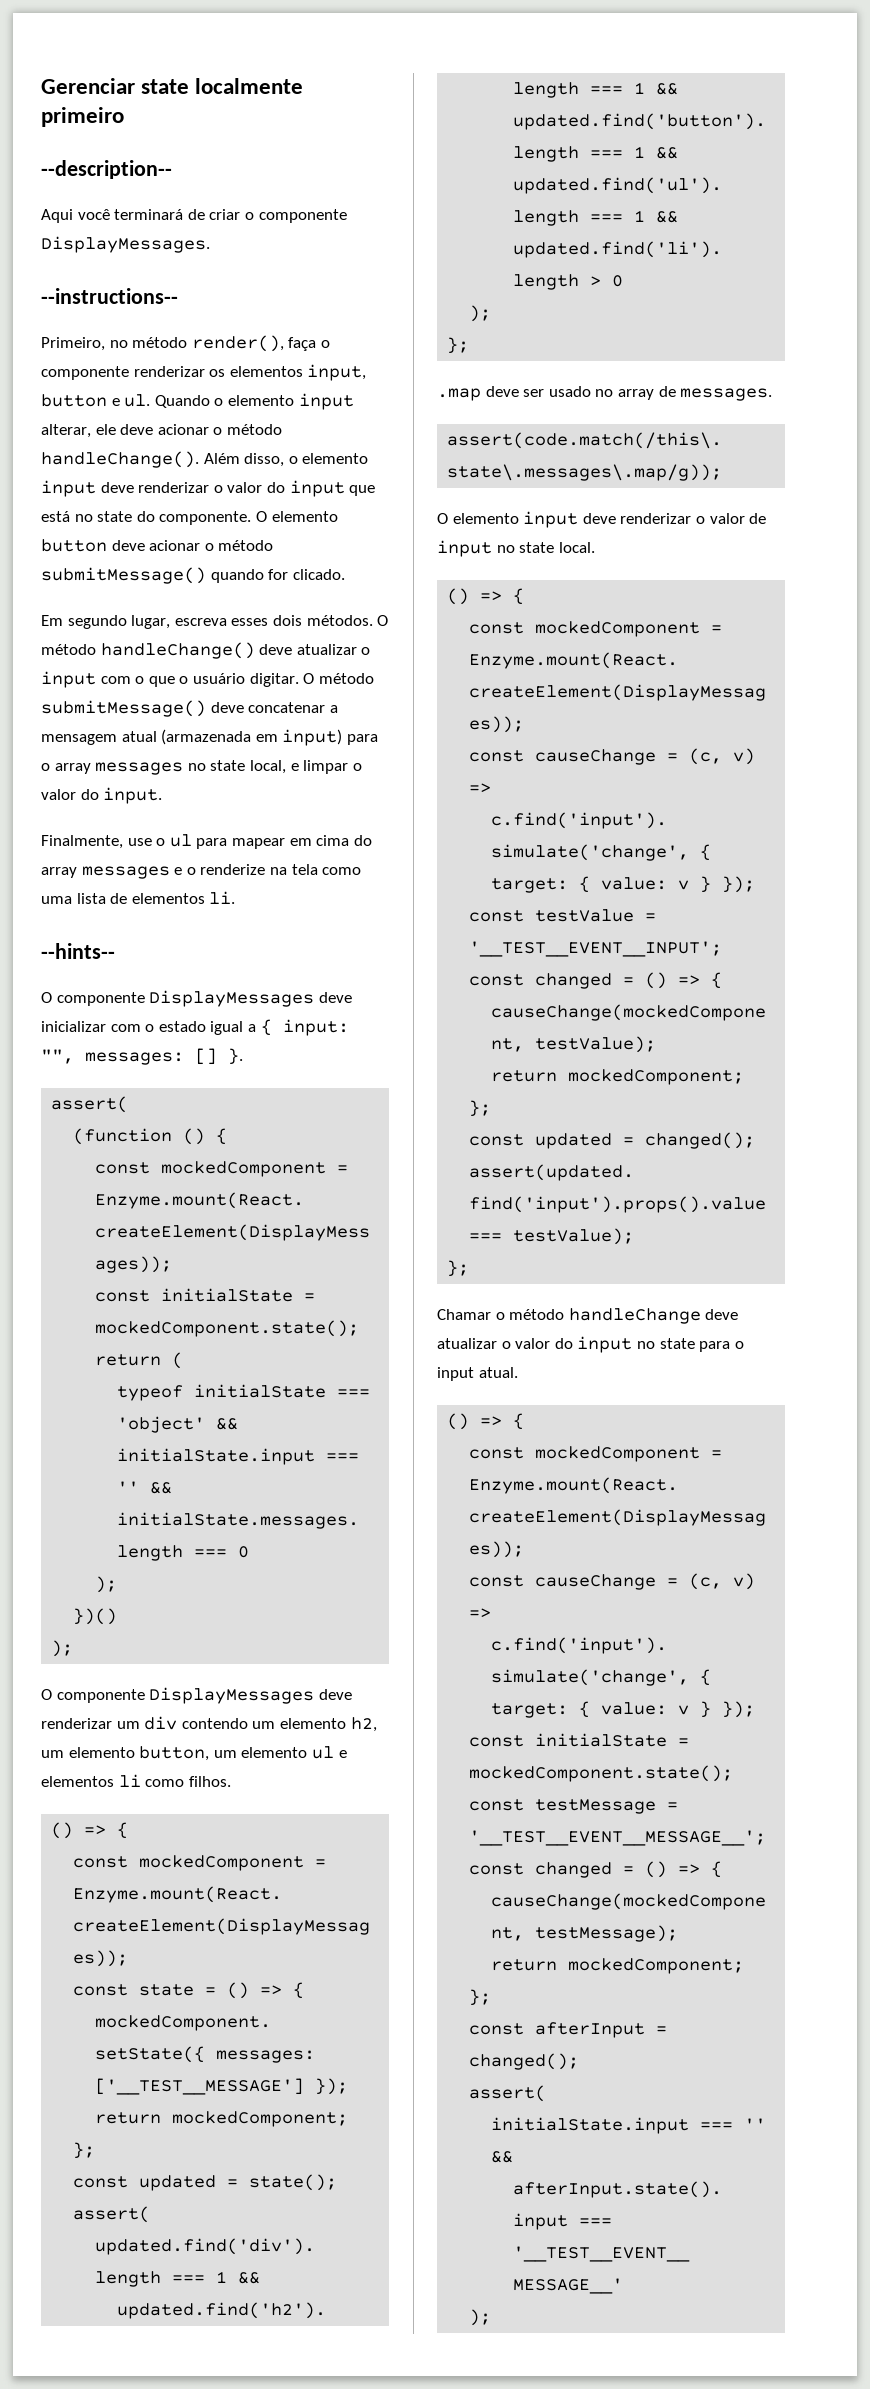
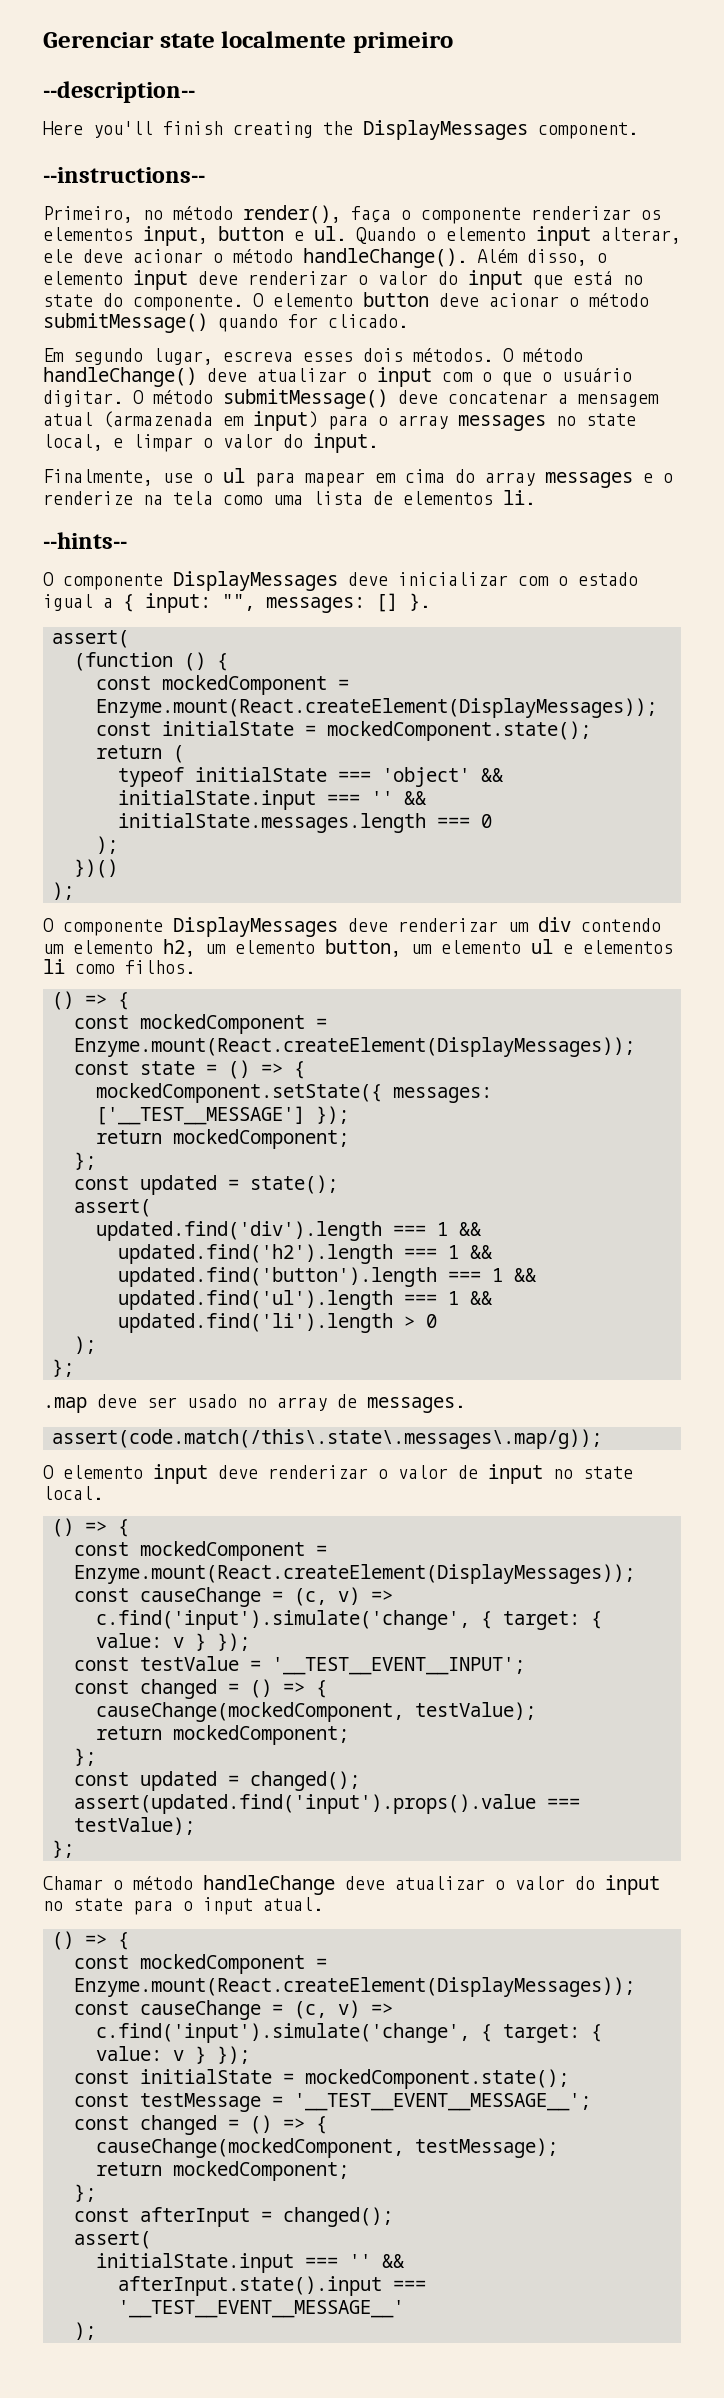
[41,209,347,223] [41,236,210,253] Aqui você terminará de criar o componente DisplayMessages. -> [43,120,638,140] Here you'll finish creating the DisplayMessages component.

